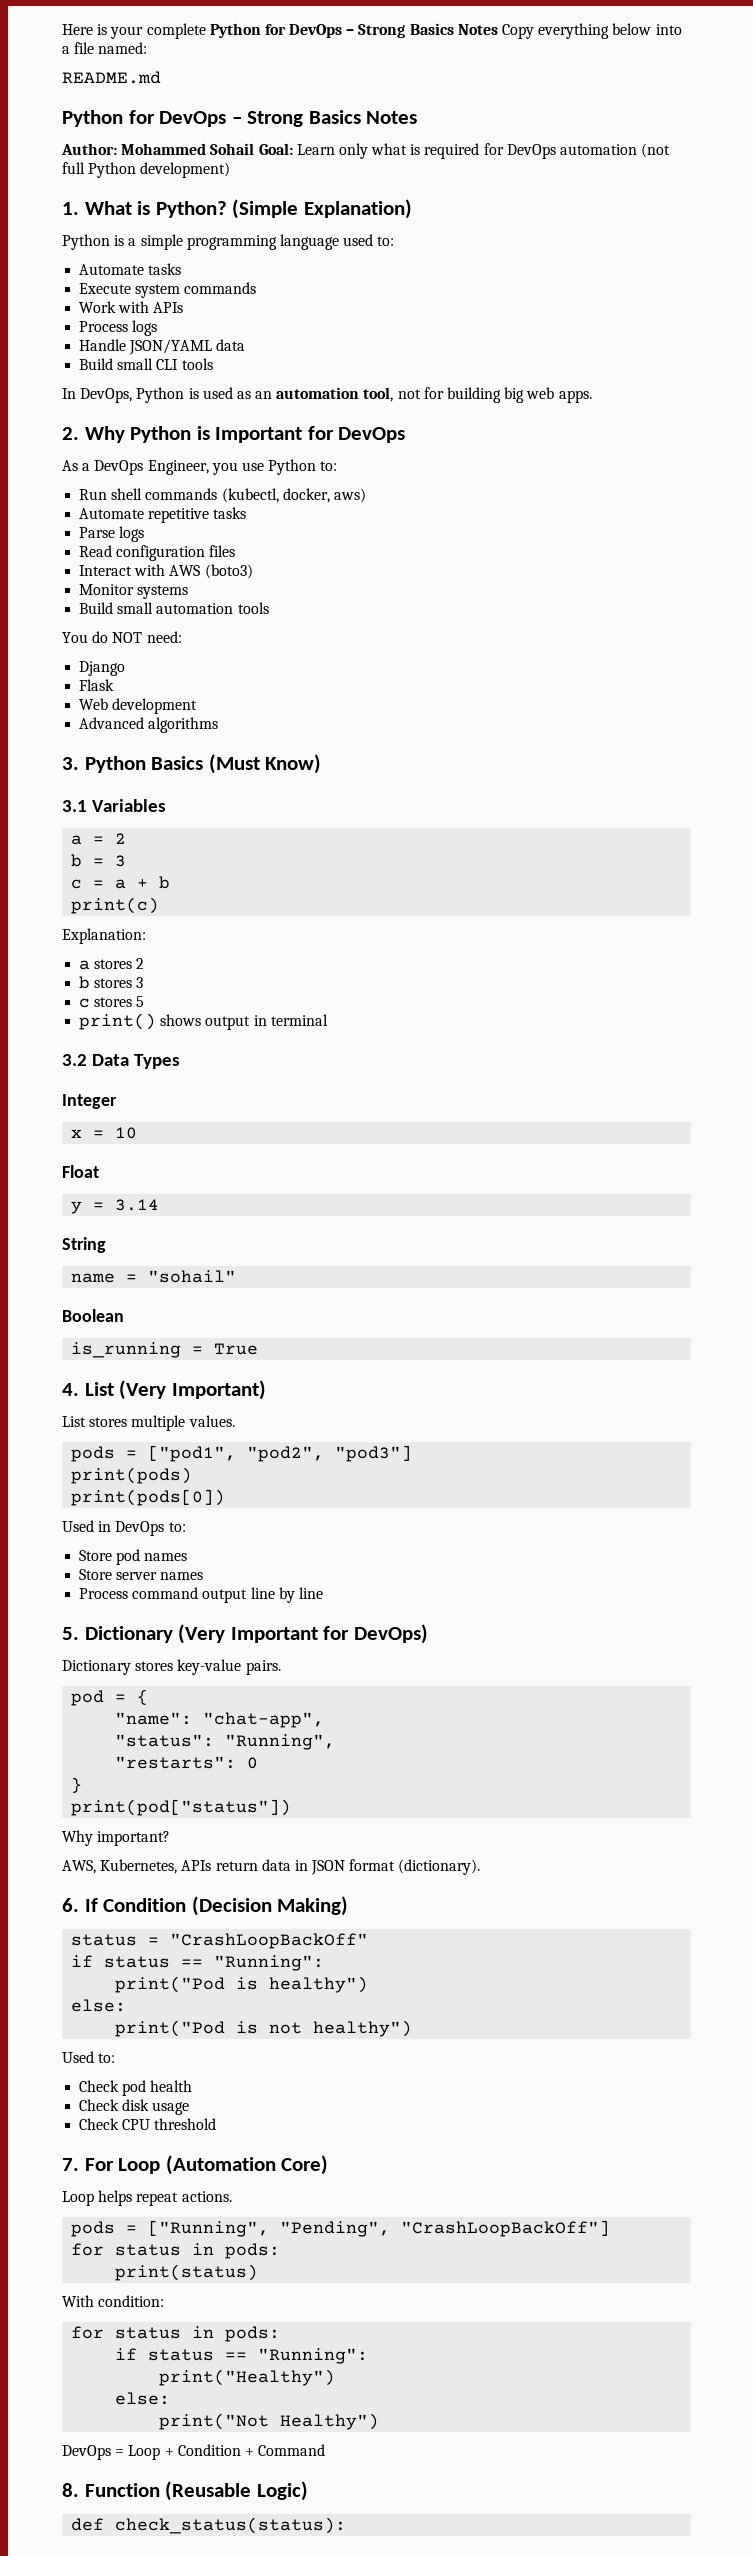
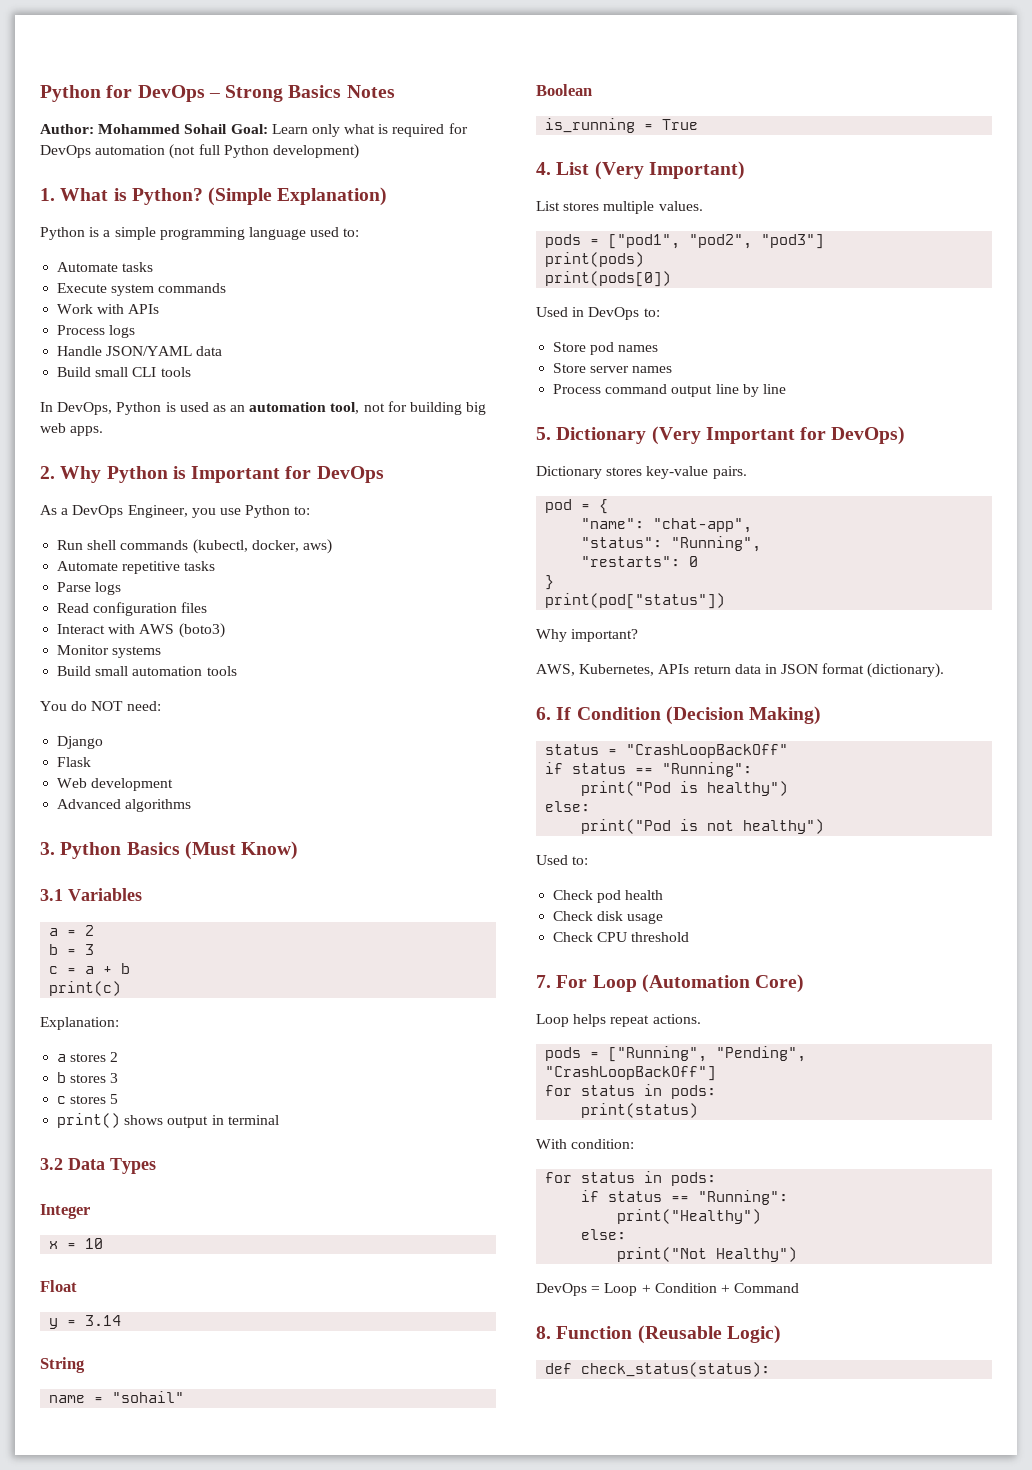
[62,23,682,39] [62,42,148,54] [62,71,161,84] Here is your complete Python for DevOps – Strong Basics Notes Copy everything below into a file named: // README.md // -> (40, 93) none

